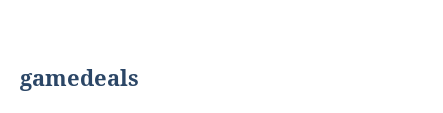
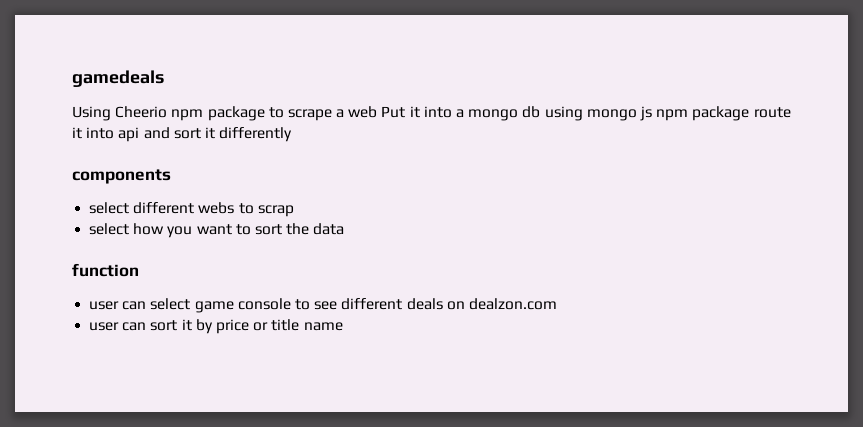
(139, 80) none -> [72,106,791,121] [72,127,293,142] [72,169,171,184] [89,202,294,217] [89,223,345,238] [72,263,139,277] [89,298,557,313] [89,319,343,334] // Using Cheerio npm package to scrape a web Put it into a mongo db using mongo js npm package route it into api and sort it differently // components // select different webs to scrap // select how you want to sort the data // function // user can select game console to see different deals on dealzon.com // user can sort it by price or title name

